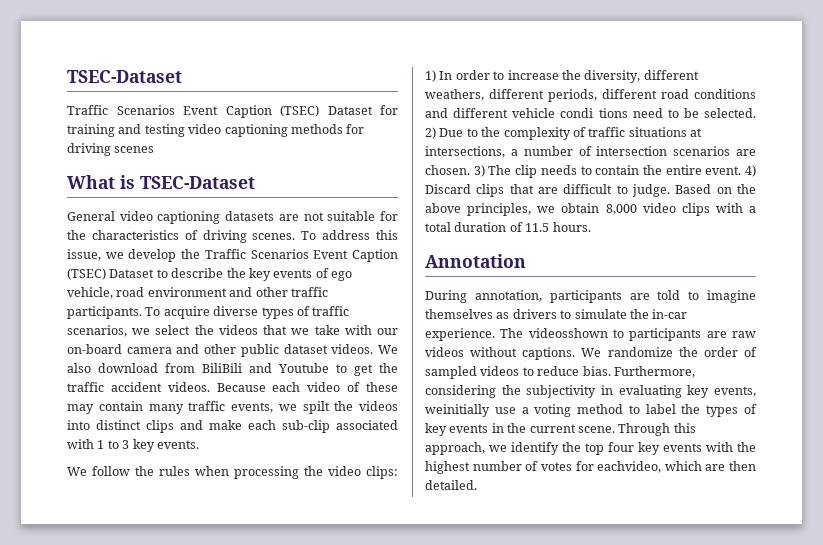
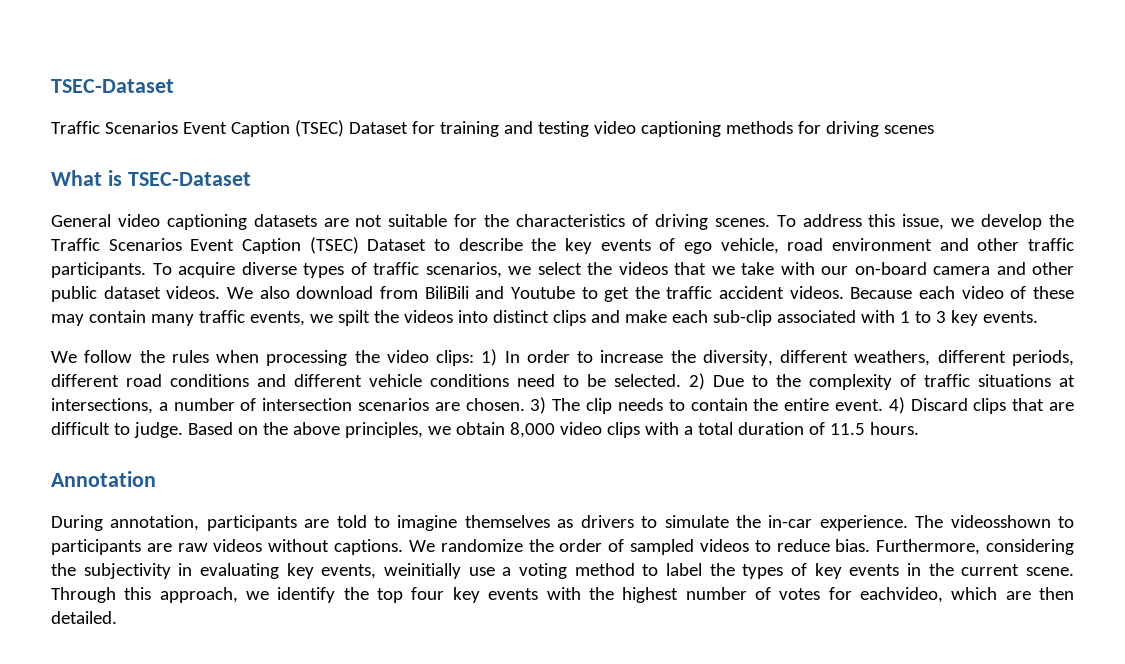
[560,108,628,118] condi tions -> [430,374,509,387] conditions

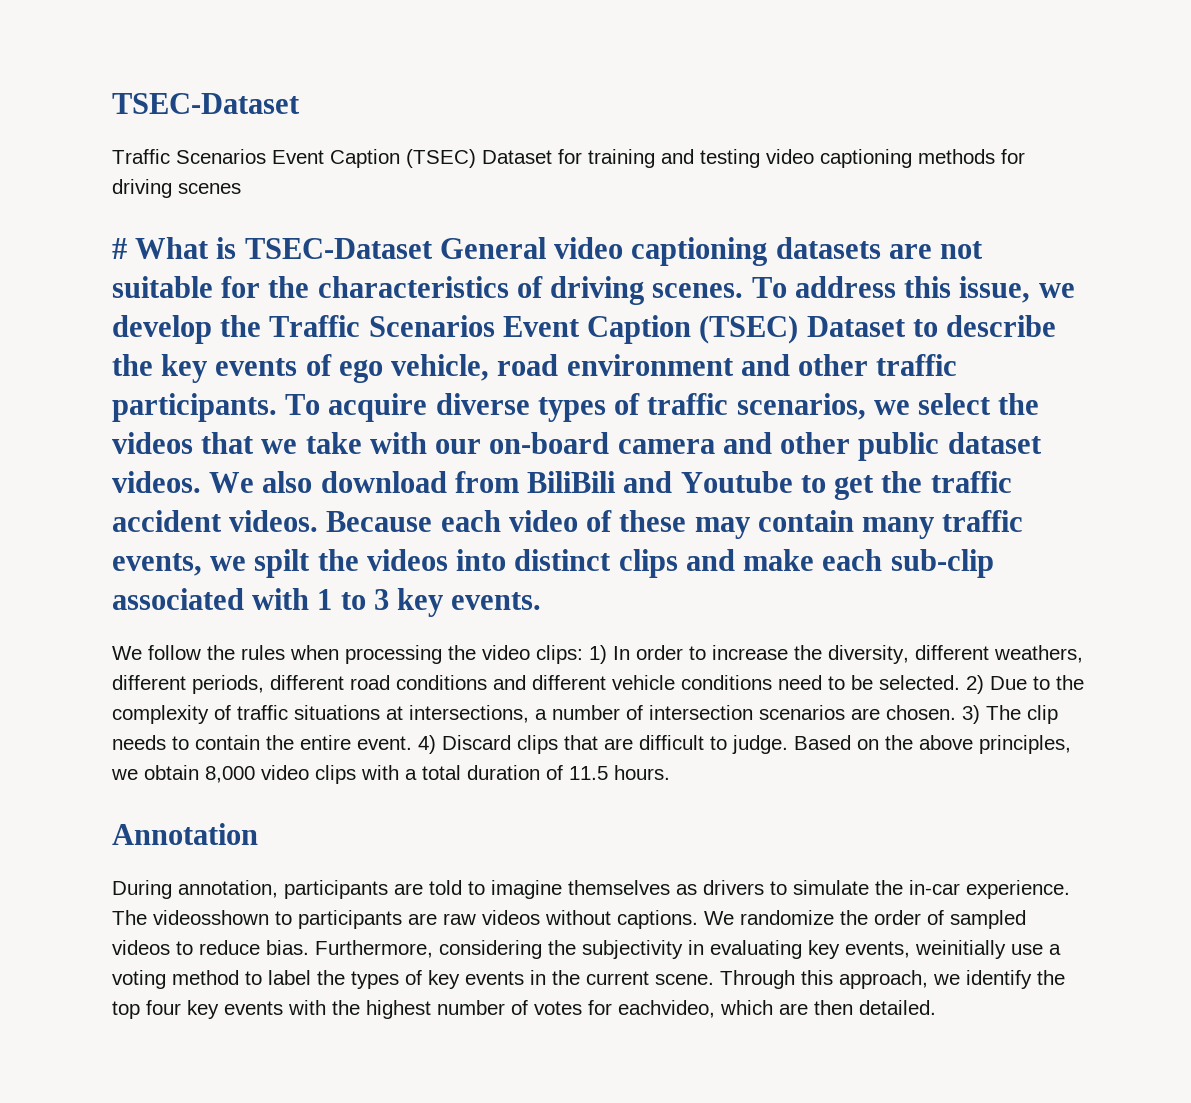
(934, 129) none -> [112,238,127,259] #
(251, 179) // -> (433, 248) none

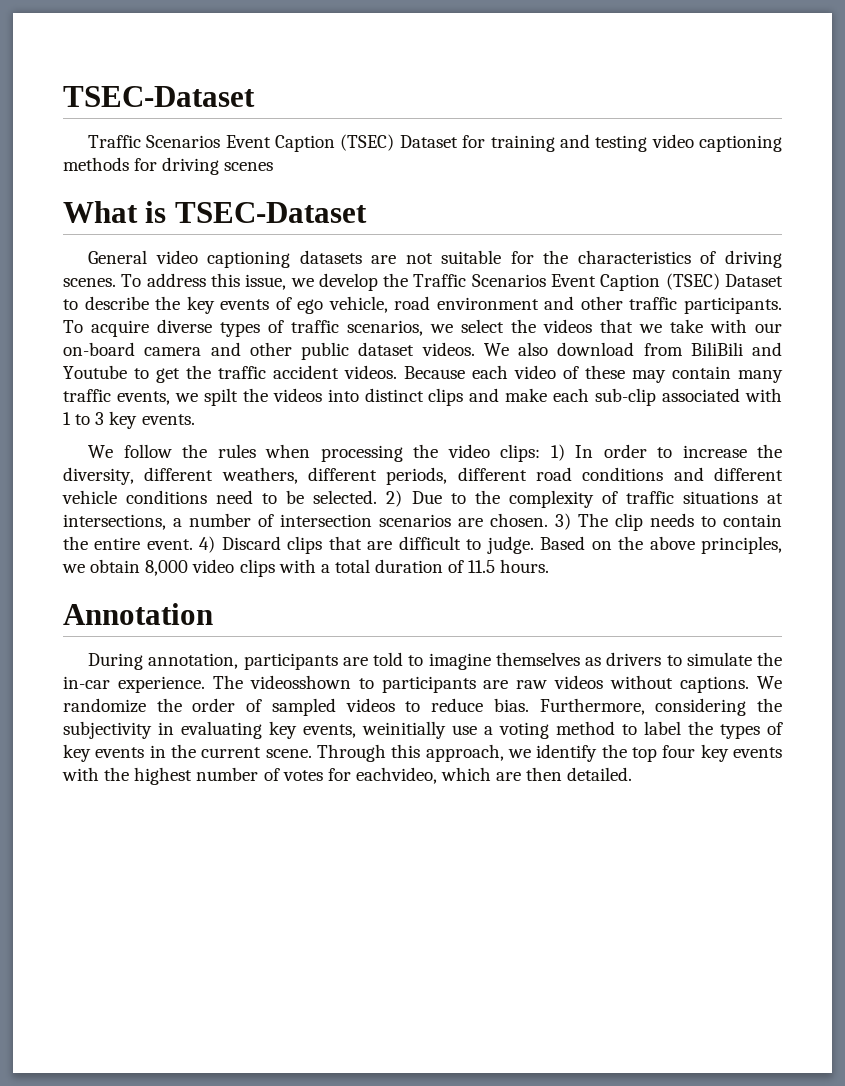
[112,238,127,259] # -> (274, 166) none
(433, 248) none -> (367, 212) //

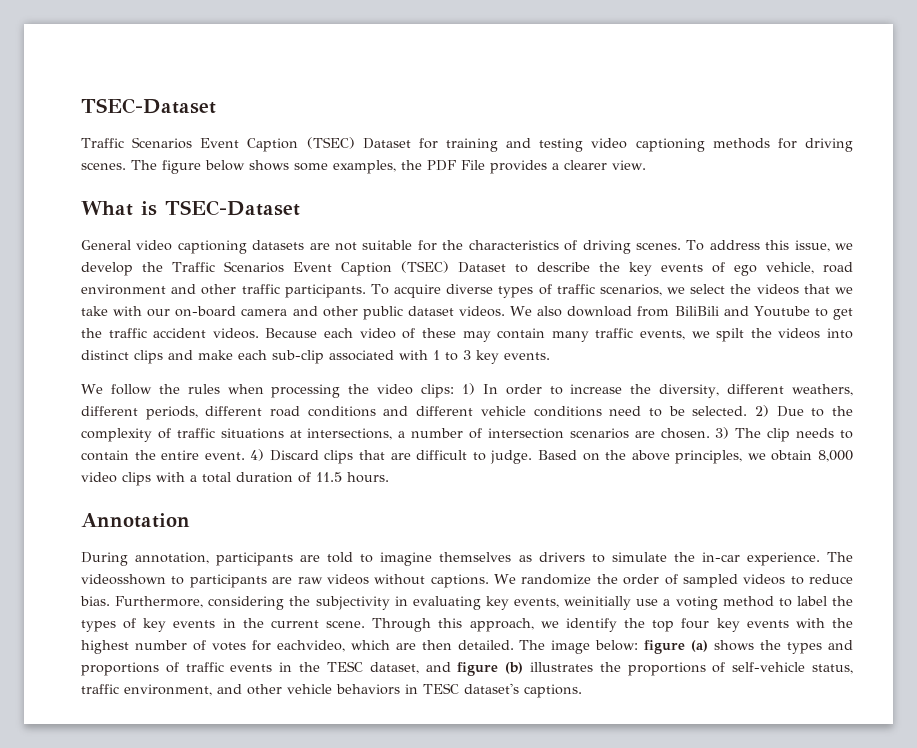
[224,162,274,171] scenes -> [81,160,646,174] scenes. The figure below shows some examples, the PDF File provides a clearer view.
(633, 774) none -> [519,640,854,654] [81,661,853,676] [81,683,582,698] The image below: figure (a) shows the types and proportions of traffic events in the TESC dataset, and figure (b) illustrates the proportions of self-vehicle status, traffic environment, and other vehicle behaviors in TESC dataset's captions.

